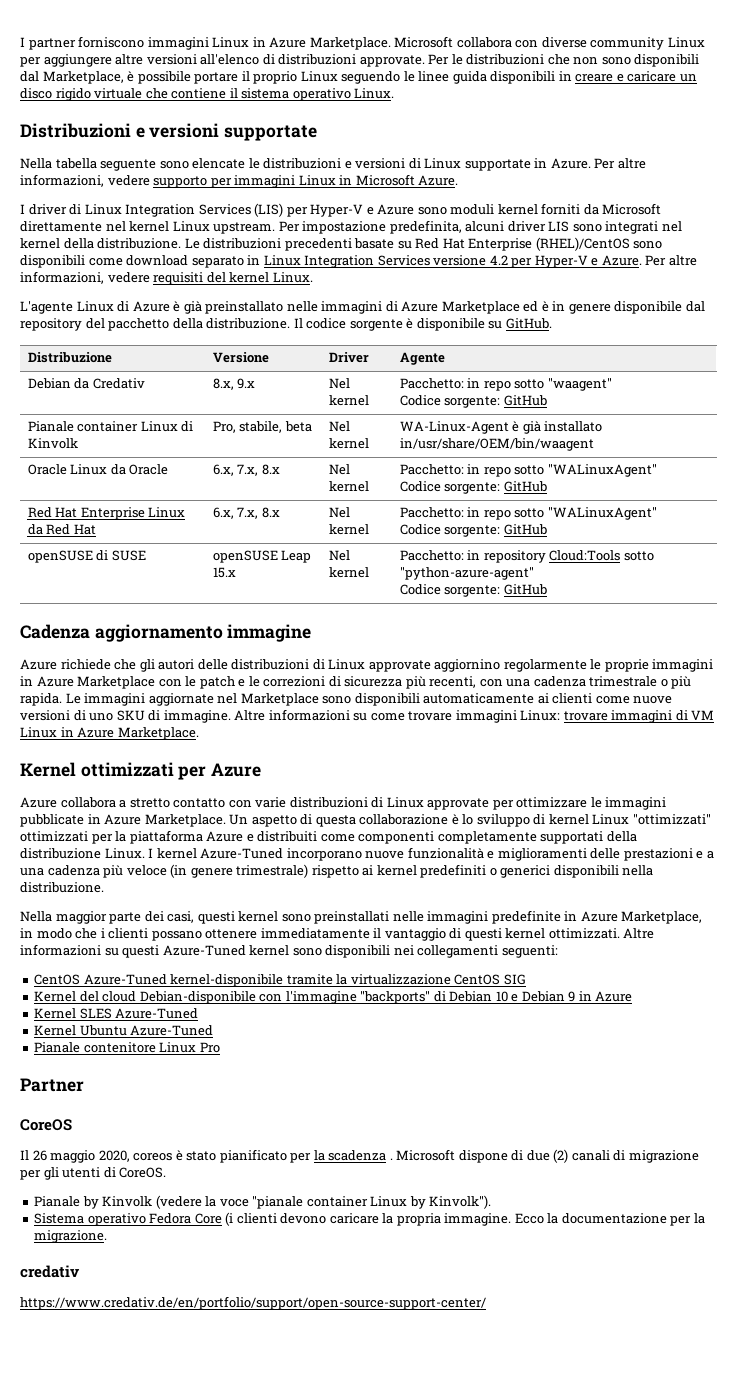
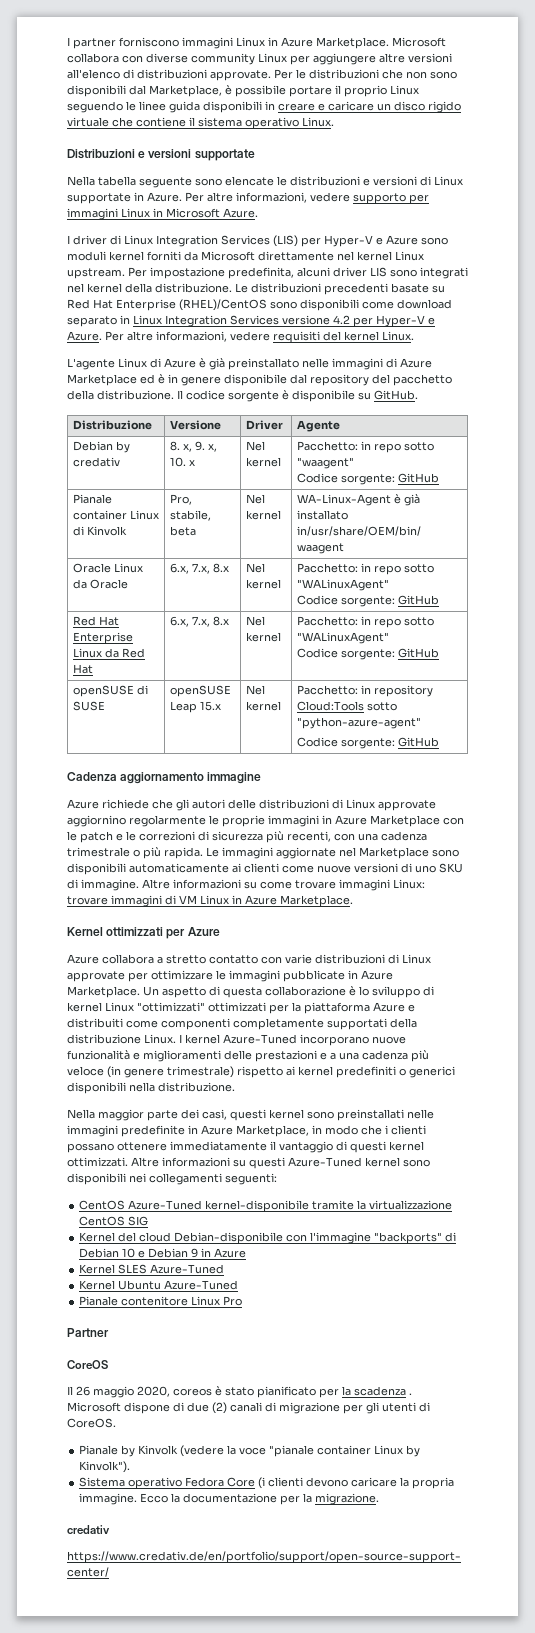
[74,378,145,389] [212,378,256,390] da Credativ | 8.x, 9.x -> [115,441,130,453] [72,457,120,467] [169,441,217,452] [169,457,195,467] by credativ | 8. x, 9. x, 10. x

